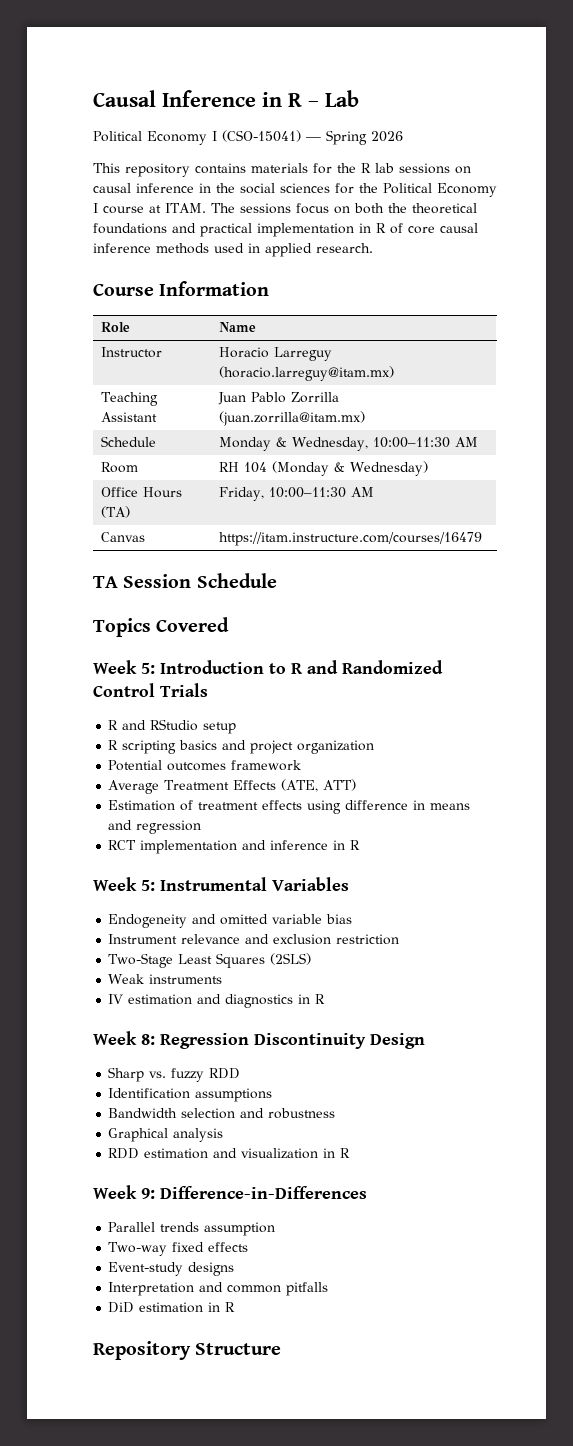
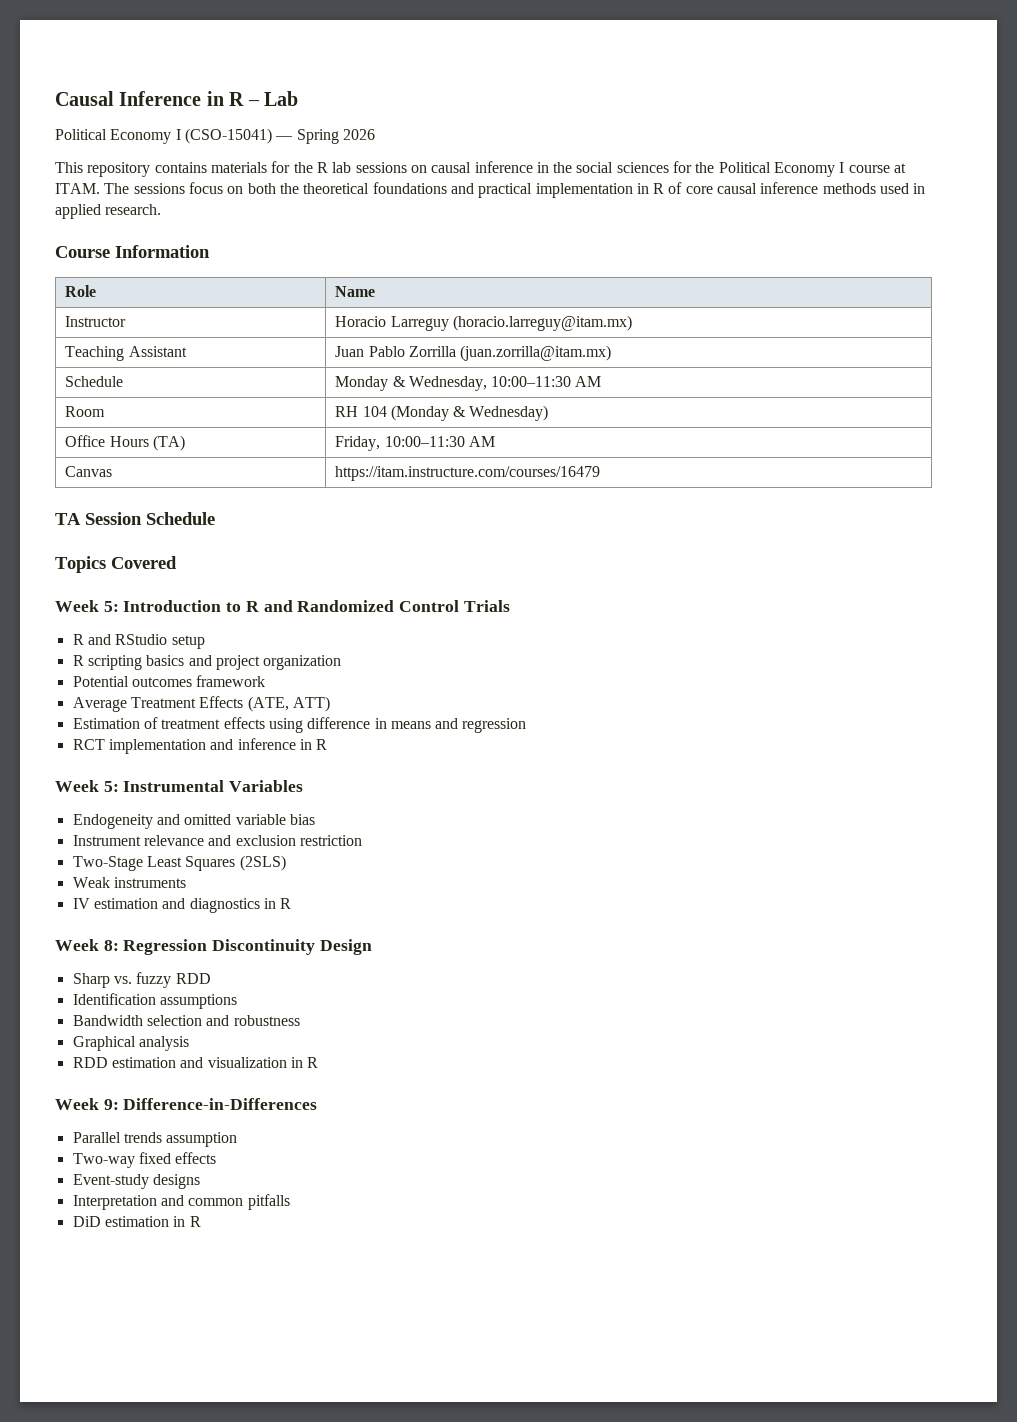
[93,1341,282,1360] // Repository Structure -> (201, 1221) none

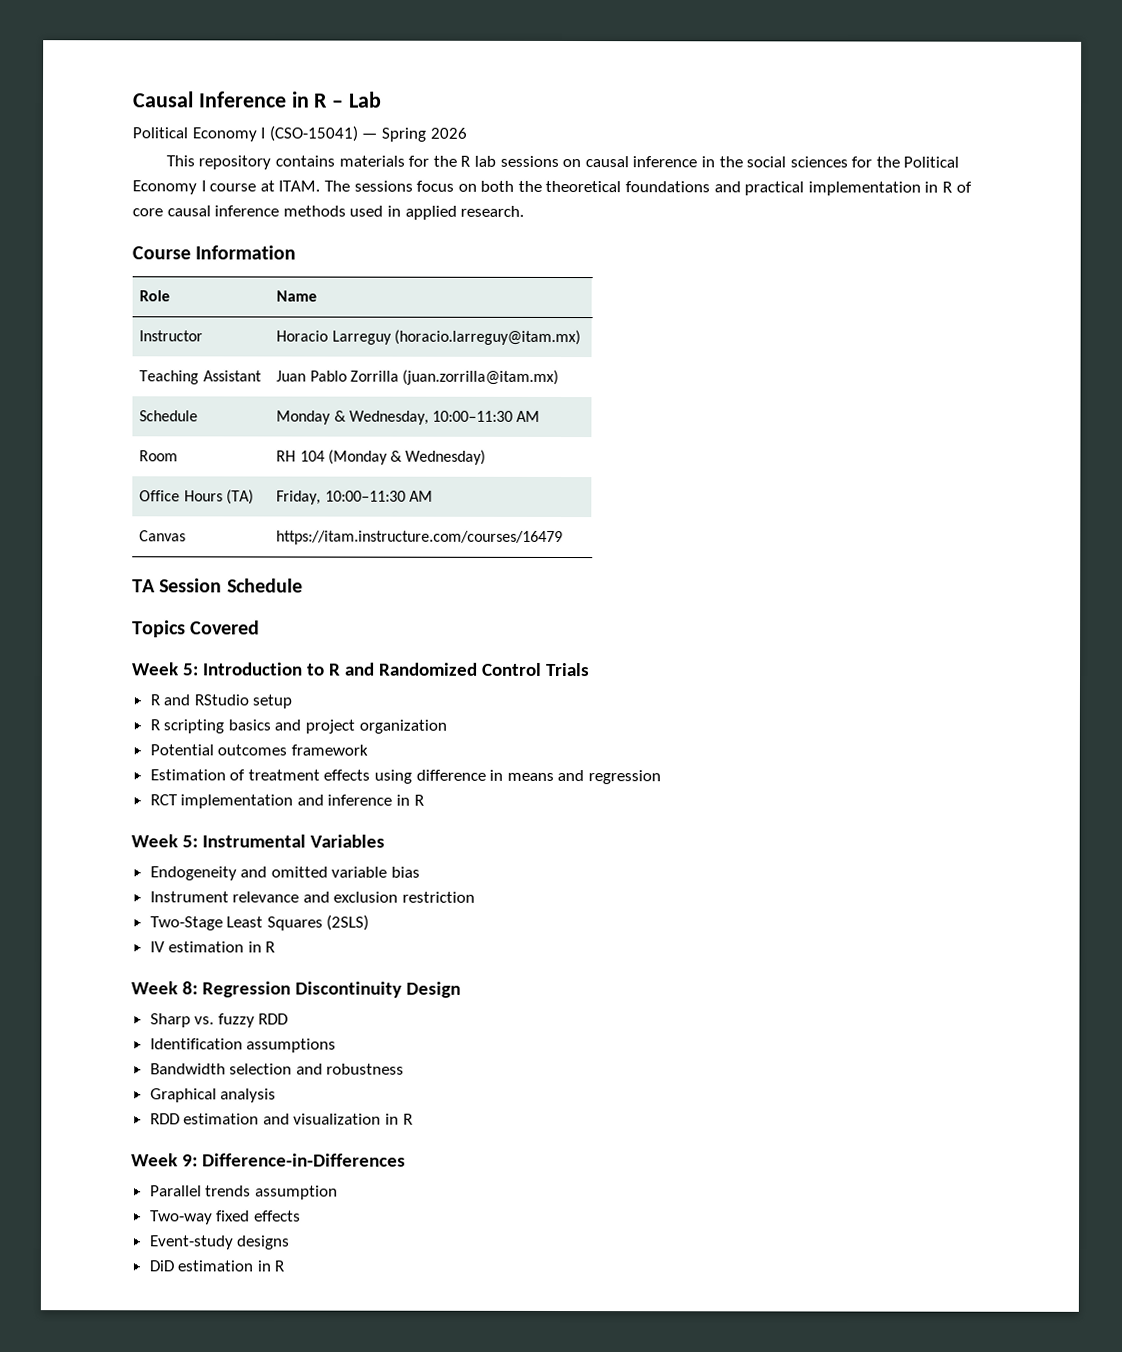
[72,696,330,712] // Average Treatment Effects (ATE, ATT) -> (368, 750) none
[72,877,186,888] // Weak instruments -> (370, 922) none
[162,898,260,913] and diagnostics -> (245, 947) none
[72,1194,290,1210] // Interpretation and common pitfalls -> (291, 1242) none

